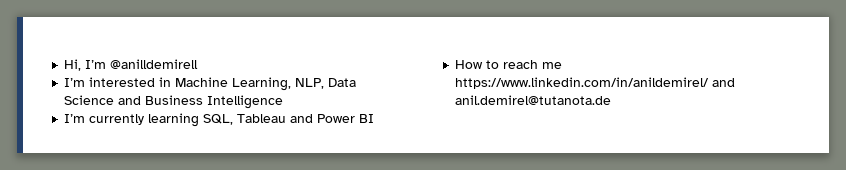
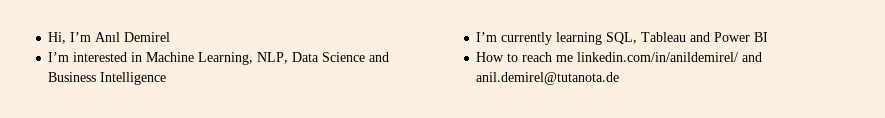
[110,59,199,69] @anilldemirell -> [95,32,171,42] Anıl Demirel
[455,77,710,89] https://www.linkedin.com/in/anildemirel/ -> [577,52,739,62] linkedin.com/in/anildemirel/

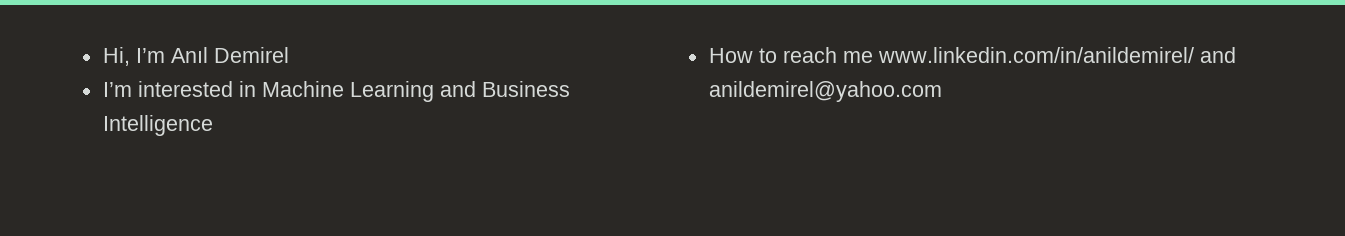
[198,52,366,65] Learning, NLP, Data Science -> [349,81,434,102] Learning
[476,32,769,45] // I’m currently learning SQL, Tableau and Power BI -> (213, 125) none
[577,52,763,62] [476,72,620,85] linkedin.com/in/anildemirel/ and anil.demirel@tutanota.de -> [877,47,1236,63] [708,81,942,102] www.linkedin.com/in/anildemirel/ and anildemirel@yahoo.com

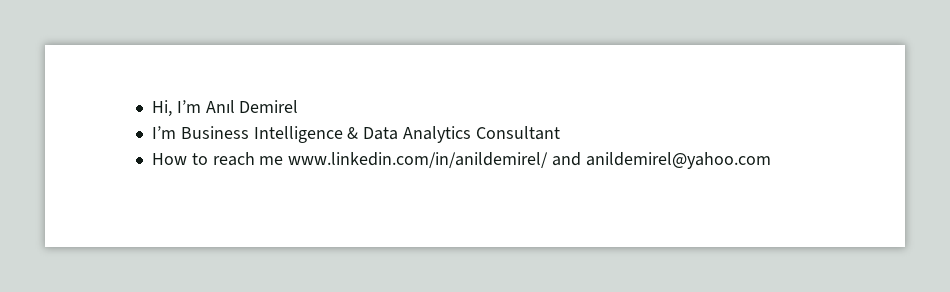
[137,81,570,102] [102,115,213,136] interested in Machine Learning and Business Intelligence -> [180,126,560,143] Business Intelligence & Data Analytics Consultant

